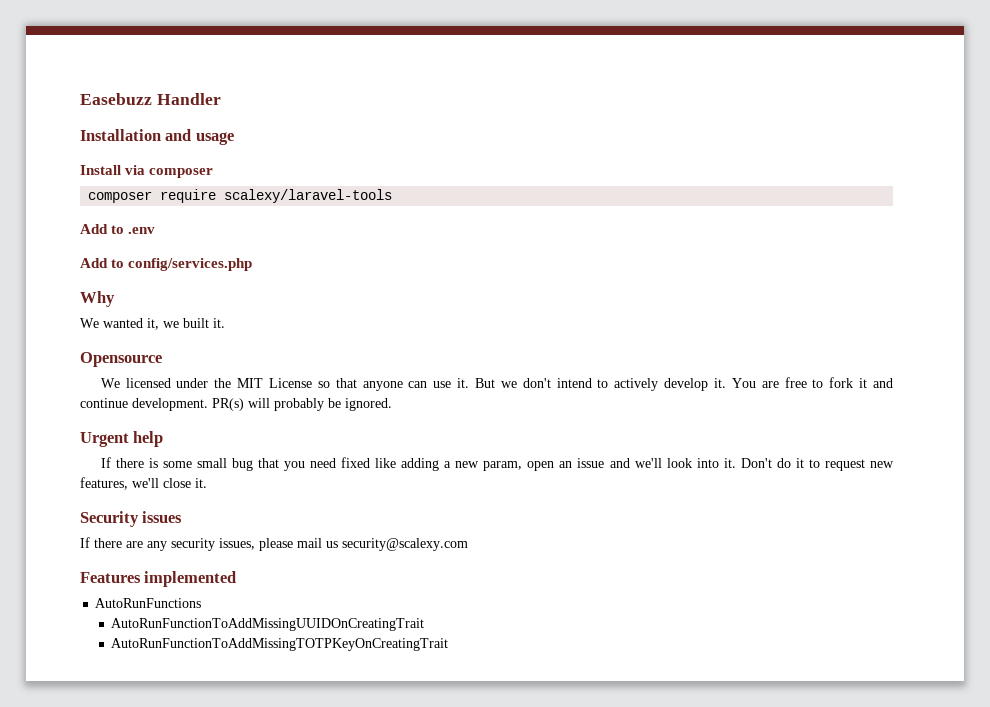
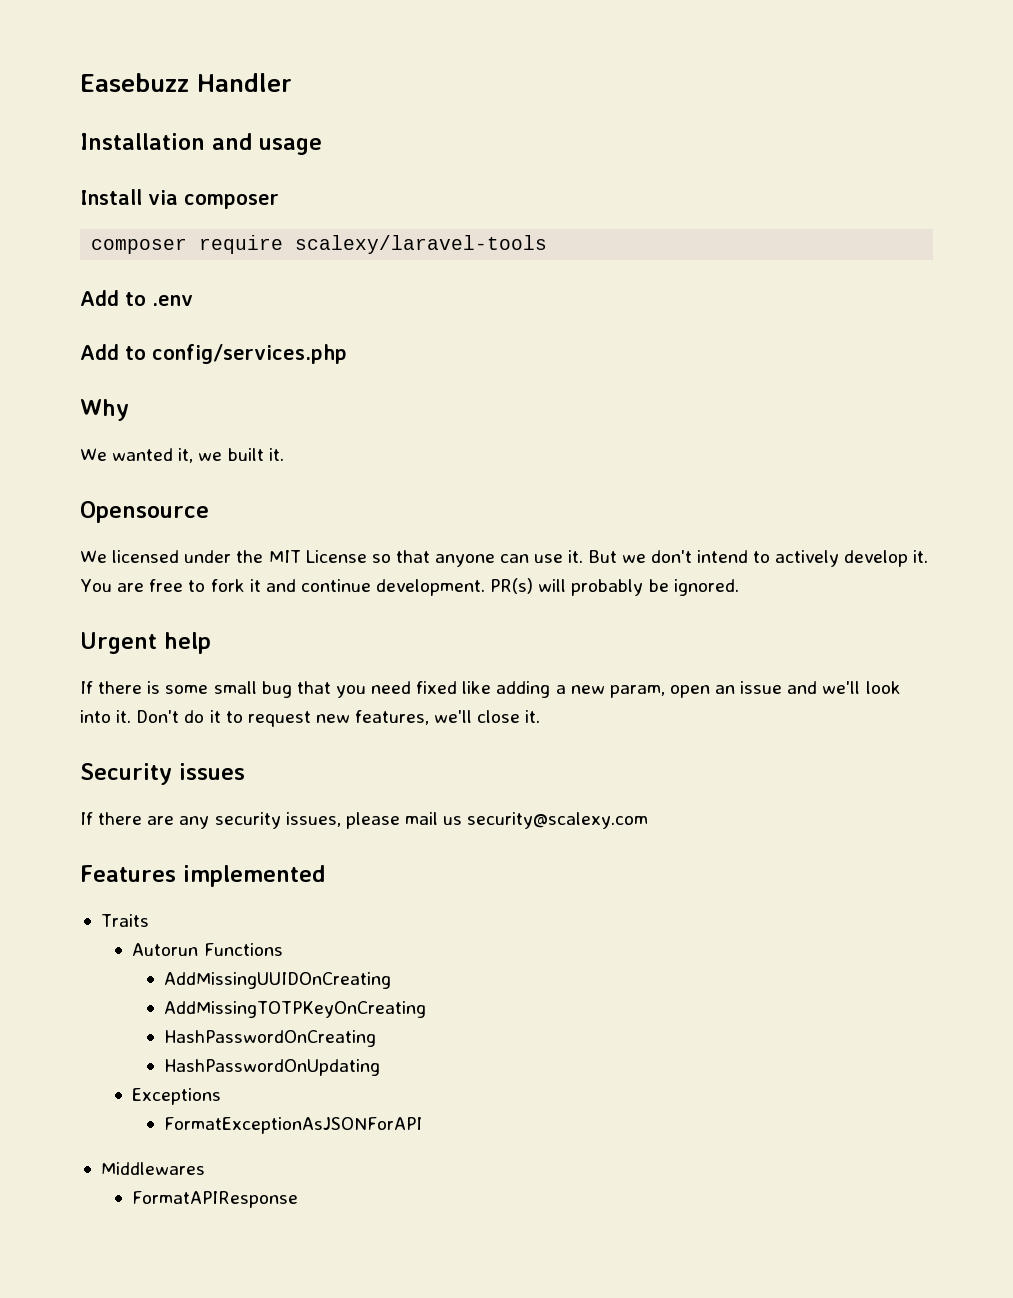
[95,598,202,608] [111,618,425,631] [111,638,449,651] AutoRunFunctions // AutoRunFunctionToAddMissingUUIDOnCreatingTrait // AutoRunFunctionToAddMissingTOTPKeyOnCreatingTrait -> [100,914,149,927] [132,943,283,956] [163,972,391,989] [163,1001,426,1018] [163,1030,376,1047] [163,1059,380,1076] [132,1088,222,1105] [163,1117,422,1134] [100,1162,205,1175] [132,1191,299,1208] Traits // Autorun Functions // AddMissingUUIDOnCreating // AddMissingTOTPKeyOnCreating // HashPasswordOnCreating // HashPasswordOnUpdating // Exceptions // FormatExceptionAsJSONForAPI // Middlewares // FormatAPIResponse

